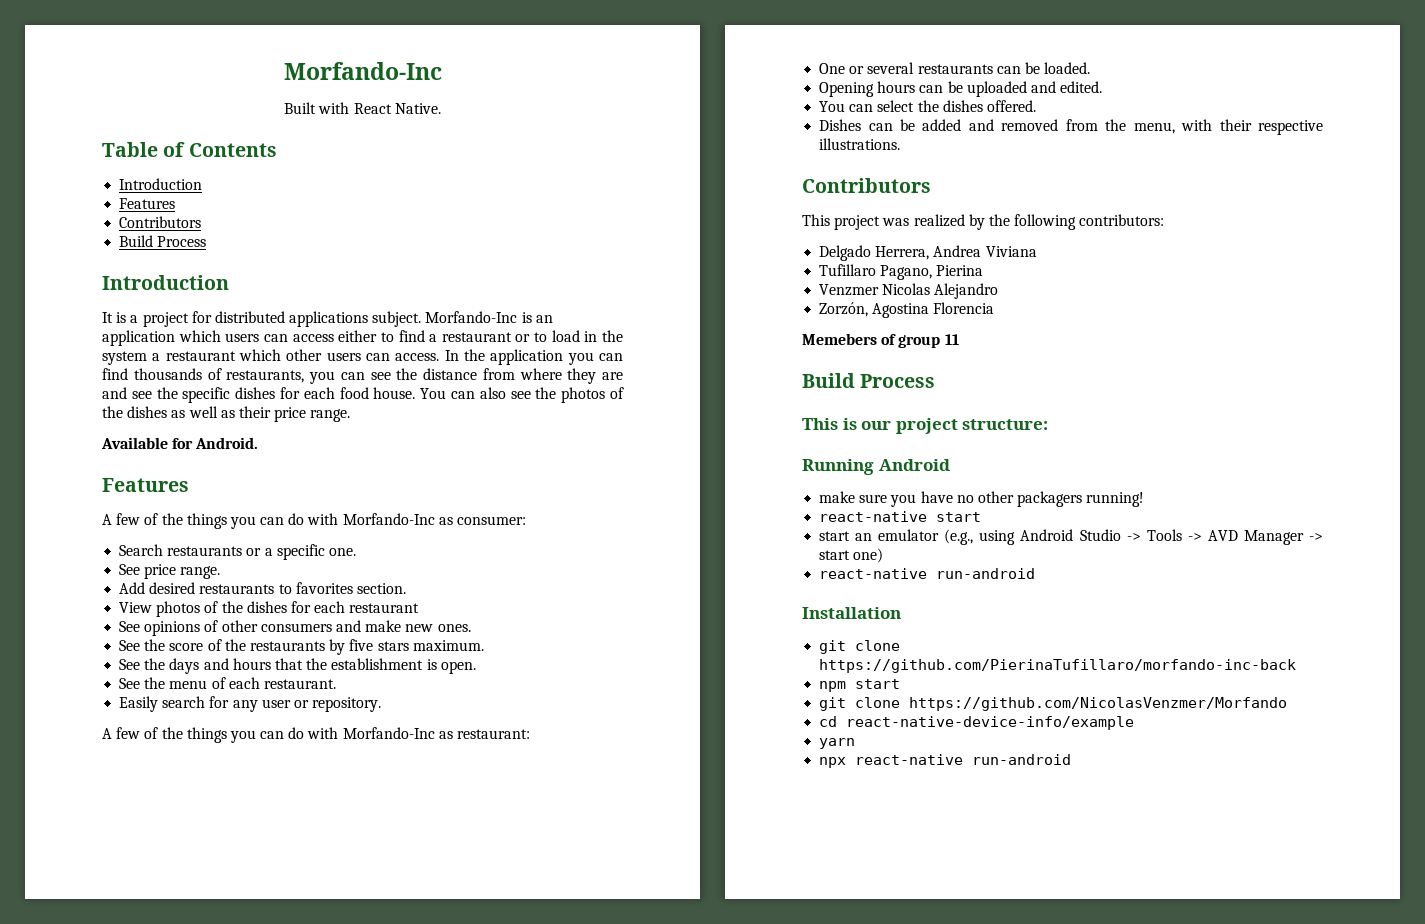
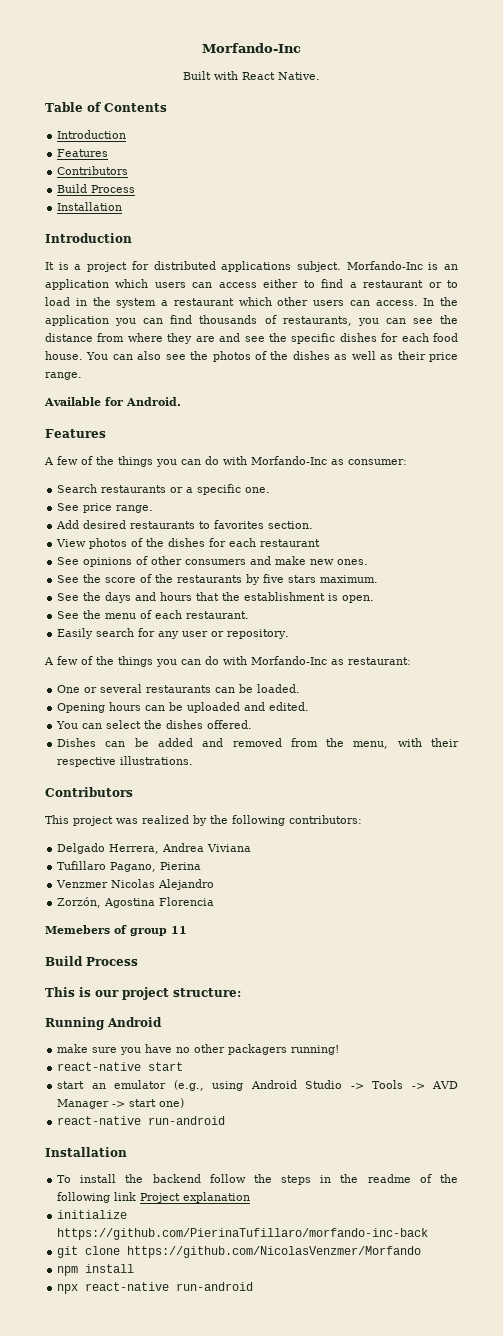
(207, 241) none -> [57,202,123,211] // Installation
[819,640,901,654] git clone -> [57,1174,459,1185] [57,1192,251,1203] [57,1210,128,1219] To install the backend follow the steps in the readme of the following link Project explanation // initialize
[819,679,901,692] // npm start -> (429, 1234) none
[819,716,1135,730] [819,738,856,749] cd react-native-device-info/example // yarn -> [57,1264,135,1276] npm install

